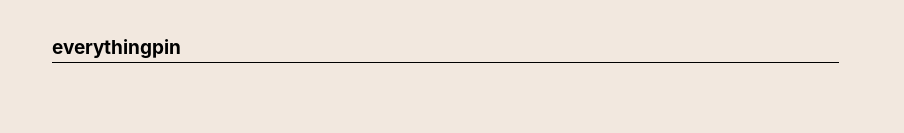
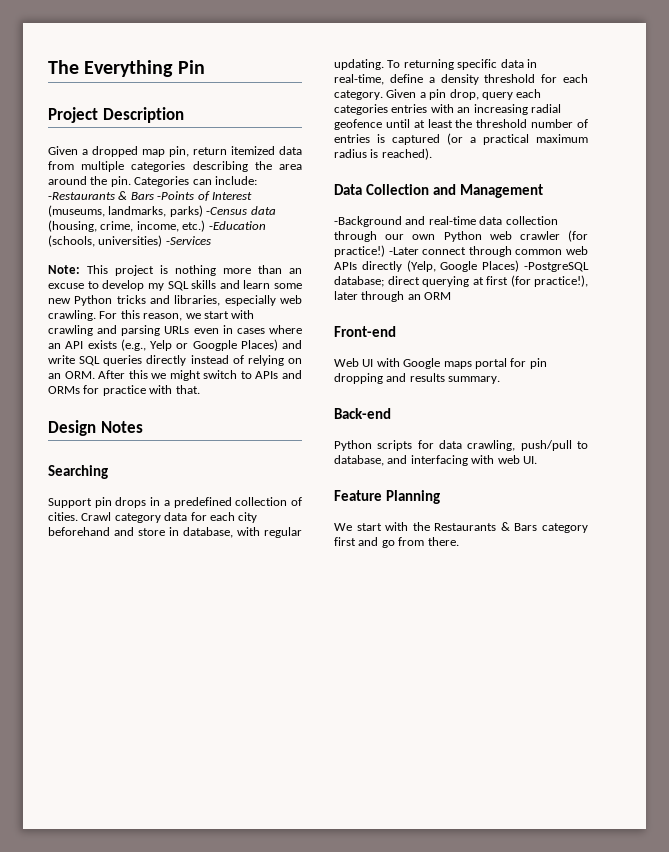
[52,39,181,59] everythingpin -> [48,60,205,77] [48,107,184,123] [48,146,302,157] [48,161,302,172] [48,176,257,187] [48,191,252,201] [48,205,276,217] [48,220,266,232] [48,235,211,247] [48,265,302,276] [48,280,302,291] [48,295,302,306] [48,310,255,321] [48,325,302,336] [48,339,302,351] [48,355,302,366] [48,370,302,381] [48,385,200,396] [48,420,143,436] [48,465,108,479] [48,497,302,508] [48,512,258,523] [48,527,302,538] [334,59,537,70] [334,74,588,85] [334,89,542,100] [334,104,561,115] [334,119,588,130] [334,133,588,145] [334,148,432,160] [334,184,543,198] [334,216,558,227] [334,230,588,242] [334,245,588,257] [334,260,589,272] [334,275,588,287] [334,291,452,302] [334,326,396,337] [334,358,547,369] [334,373,501,384] [334,408,391,419] [334,440,588,451] [334,455,537,466] [334,490,440,504] [334,522,588,533] [334,537,459,548] The Everything Pin // Project Description // Given a dropped map pin, return itemized data from multiple categories describing the area around the pin. Categories can include: -Restaurants & Bars -Points of Interest (museums, landmarks, parks) -Census data (housing, crime, income, etc.) -Education (schools, universities) -Services // Note: This project is nothing more than an excuse to develop my SQL skills and learn some new Python tricks and libraries, especially web crawling. For this reason, we start with crawling and parsing URLs even in cases where an API exists (e.g., Yelp or Googple Places) and write SQL queries directly instead of relying on an ORM. After this we might switch to APIs and ORMs for practice with that. // Design Notes // Searching // Support pin drops in a predefined collection of cities. Crawl category data for each city beforehand and store in database, with regular updating. To returning specific data in real-time, define a density threshold for each category. Given a pin drop, query each categories entries with an increasing radial geofence until at least the threshold number of entries is captured (or a practical maximum radius is reached). // Data Collection and Management // -Background and real-time data collection through our own Python web crawler (for practice!) -Later connect through common web APIs directly (Yelp, Google Places) -PostgreSQL database; direct querying at first (for practice!), later through an ORM // Front-end // Web UI with Google maps portal for pin dropping and results summary. // Back-end // Python scripts for data crawling, push/pull to database, and interfacing with web UI. // Feature Planning // We start with the Restaurants & Bars category first and go from there.

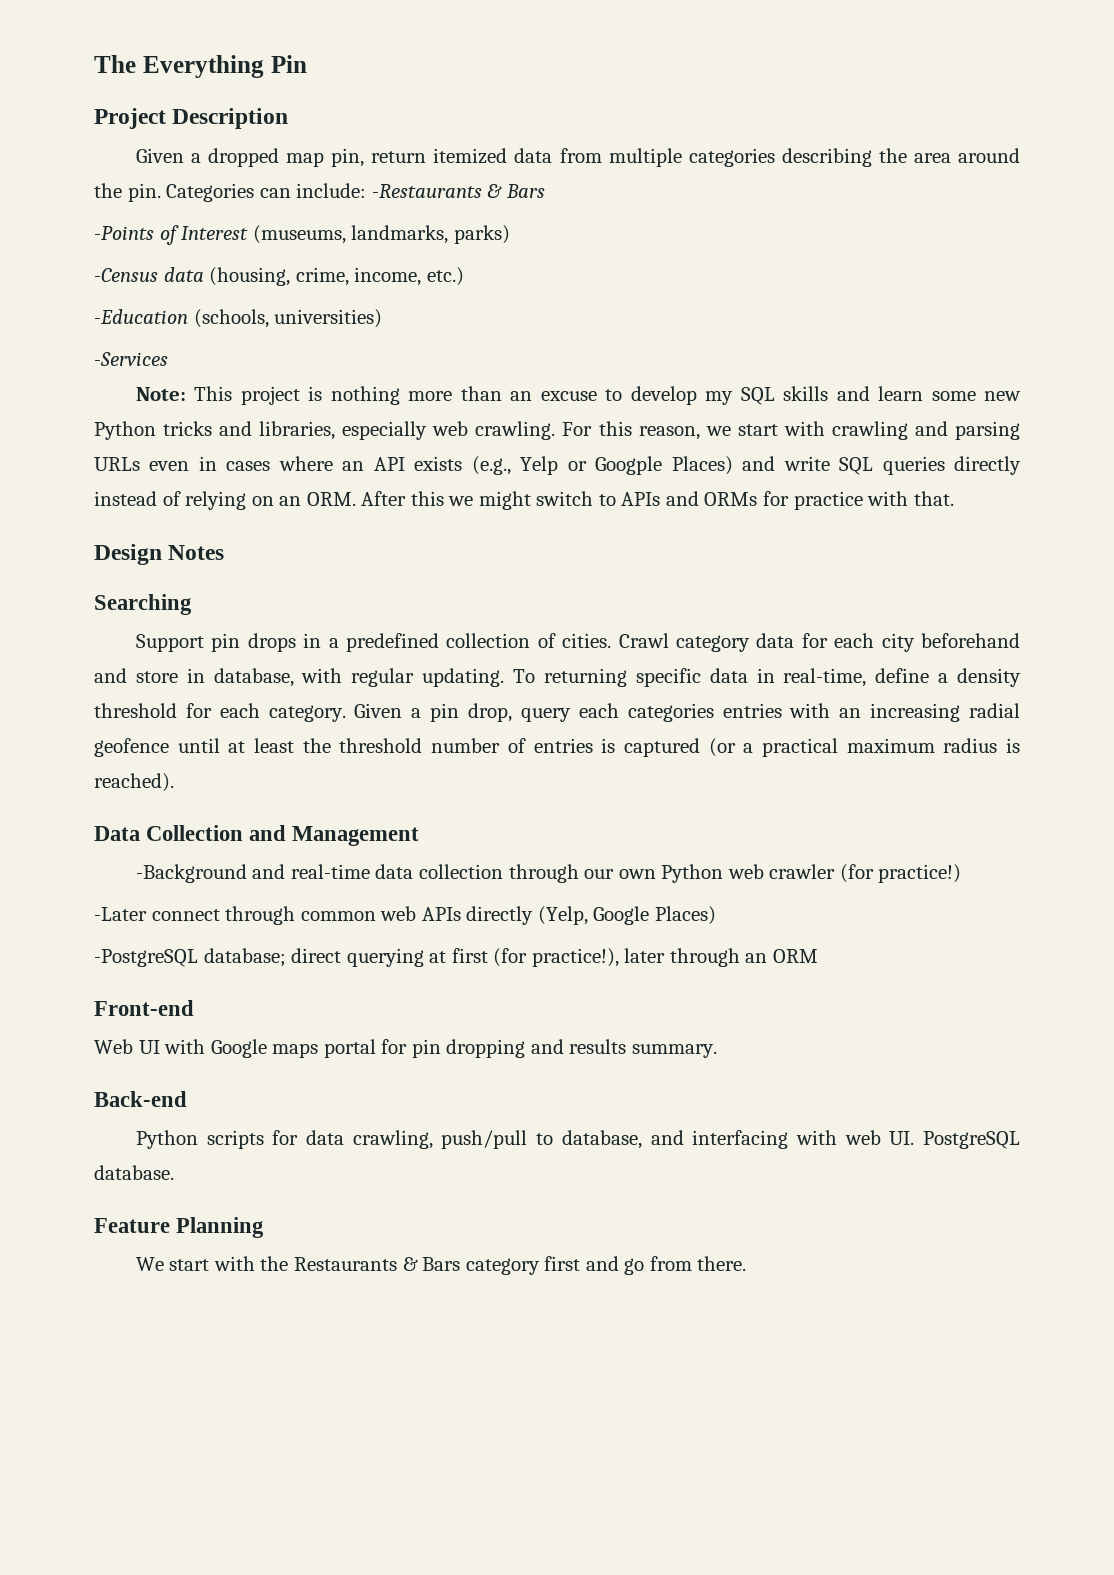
(154, 196) none -> (545, 191) //
(203, 211) none -> (510, 234) //
(206, 226) none -> (464, 276) //
(163, 241) none -> (383, 318) //
(385, 251) none -> (962, 873) //
(520, 266) none -> (716, 915) //
(537, 460) none -> [922,1131,1020,1149] [94,1165,174,1180] PostgreSQL database.

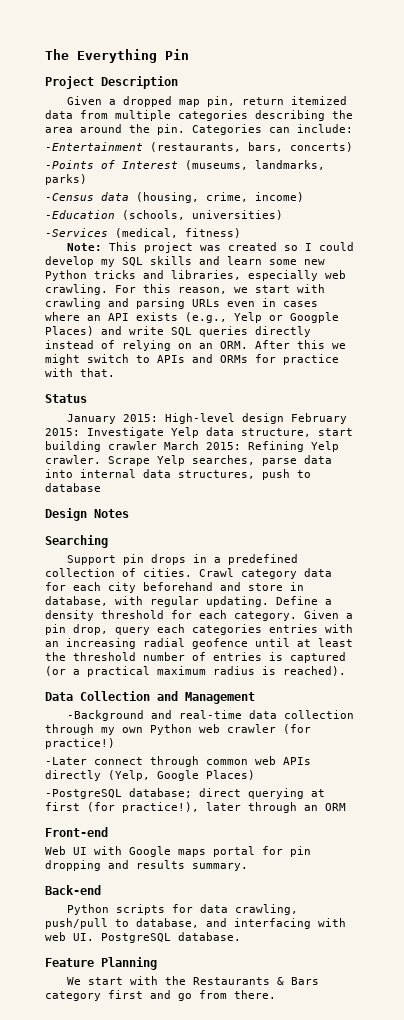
[371,184,545,198] -Restaurants & Bars -> [45,142,353,152] // -Entertainment (restaurants, bars, concerts)
[354,267,464,286] income, etc.) -> [255,192,304,202] income)
(168, 359) none -> [115,228,241,238] (medical, fitness)
[308,386,623,405] is nothing more than an excuse to -> [199,242,354,251] was created so I could
(954, 498) none -> [45,394,87,403] [66,413,347,424] [45,427,353,438] [45,441,339,452] [45,455,332,466] [45,469,311,480] [45,483,101,492] // Status // January 2015: High-level design February 2015: Investigate Yelp data structure, start building crawler March 2015: Refining Yelp crawler. Scrape Yelp searches, parse data into internal data structures, push to database
[513,668,930,687] To returning specific data in real-time, define -> [276,596,318,605] Define
[584,869,615,879] our -> [101,727,115,735] my

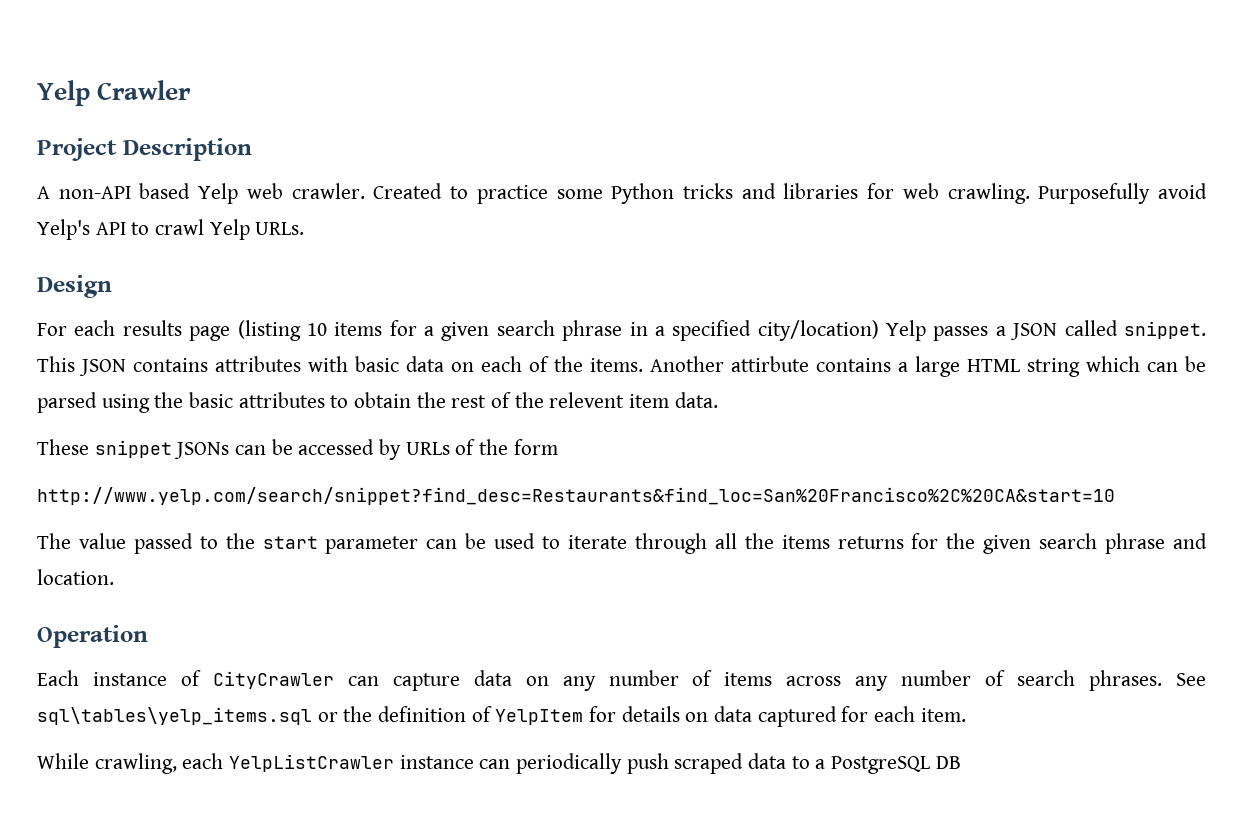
[45,49,189,63] The Everything Pin -> [37,80,192,106] Yelp Crawler
[66,96,347,107] [45,110,353,121] [45,124,353,135] [45,142,353,152] [45,160,325,170] [45,174,87,185] [45,192,304,203] [45,210,283,220] [45,228,241,238] [66,242,354,253] [45,256,325,267] [45,270,346,281] [45,284,325,295] [45,298,318,309] [45,312,339,323] [45,326,311,337] [45,340,346,351] [45,354,339,365] [45,368,115,377] [45,394,87,403] [66,413,347,424] [45,427,353,438] [45,441,339,452] [45,455,332,466] [45,469,311,480] [45,483,101,492] [45,508,129,521] [45,535,108,548] [66,554,298,565] [45,568,332,579] [45,582,304,593] [45,596,332,607] [45,610,353,621] [45,624,353,635] [45,638,353,649] [45,652,346,663] [45,666,346,677] [45,691,255,704] [66,710,354,721] [45,724,311,735] [45,738,115,749] [45,756,311,767] [45,770,255,781] [45,788,325,799] [45,802,346,813] [45,827,108,837] [45,846,311,857] [45,860,248,871] [45,885,101,895] [66,904,298,915] [45,918,346,929] [45,932,241,943] [45,957,157,970] [66,976,319,985] [45,990,276,1001] Given a dropped map pin, return itemized data from multiple categories describing the area around the pin. Categories can include: // -Entertainment (restaurants, bars, concerts) // -Points of Interest (museums, landmarks, parks) // -Census data (housing, crime, income) // -Education (schools, universities) // -Services (medical, fitness) // Note: This project was created so I could develop my SQL skills and learn some new Python tricks and libraries, especially web crawling. For this reason, we start with crawling and parsing URLs even in cases where an API exists (e.g., Yelp or Googple Places) and write SQL queries directly instead of relying on an ORM. After this we might switch to APIs and ORMs for practice with that. // Status // January 2015: High-level design February 2015: Investigate Yelp data structure, start building crawler March 2015: Refining Yelp crawler. Scrape Yelp searches, parse data into internal data structures, push to database // Design Notes // Searching // Support pin drops in a predefined collection of cities. Crawl category data for each city beforehand and store in database, with regular updating. Define a density threshold for each category. Given a pin drop, query each categories entries with an increasing radial geofence until at least the threshold number of entries is captured (or a practical maximum radius is reached). // Data Collection and Management // -Background and real-time data collection through my own Python web crawler (for practice!) // -Later connect through common web APIs directly (Yelp, Google Places) // -PostgreSQL database; direct querying at first (for practice!), later through an ORM // Front-end // Web UI with Google maps portal for pin dropping and results summary. // Back-end // Python scripts for data crawling, push/pull to database, and interfacing with web UI. PostgreSQL database. // Feature Planning // We start with the Restaurants & Bars category first and go from there. -> [37,183,1207,204] [37,219,305,240] [37,275,112,298] [37,320,1207,341] [37,356,1206,377] [37,392,718,413] [37,439,558,460] [37,487,1115,505] [37,533,1207,554] [37,569,114,585] [37,625,148,648] [37,670,1206,691] [37,706,966,727] [37,753,961,774] A non-API based Yelp web crawler. Created to practice some Python tricks and libraries for web crawling. Purposefully avoid Yelp's API to crawl Yelp URLs. // Design // For each results page (listing 10 items for a given search phrase in a specified city/location) Yelp passes a JSON called snippet. This JSON contains attributes with basic data on each of the items. Another attirbute contains a large HTML string which can be parsed using the basic attributes to obtain the rest of the relevent item data. // These snippet JSONs can be accessed by URLs of the form // http://www.yelp.com/search/snippet?find_desc=Restaurants&find_loc=San%20Francisco%2C%20CA&start=10 // The value passed to the start parameter can be used to iterate through all the items returns for the given search phrase and location. // Operation // Each instance of CityCrawler can capture data on any number of items across any number of search phrases. See sql\tables\yelp_items.sql or the definition of YelpItem for details on data captured for each item. // While crawling, each YelpListCrawler instance can periodically push scraped data to a PostgreSQL DB

